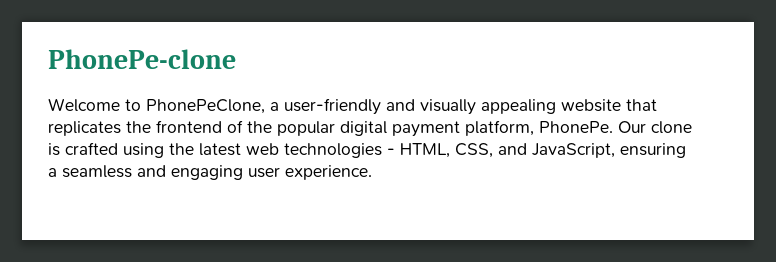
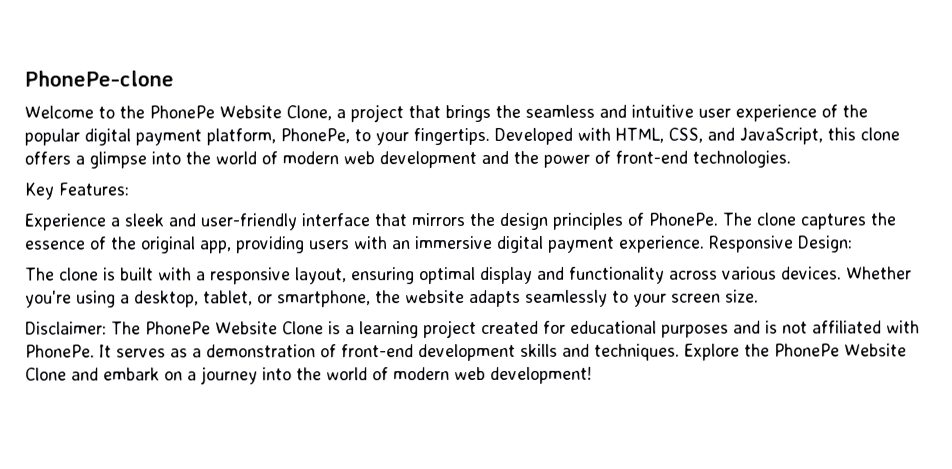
[146,98,657,115] [48,120,222,136] PhonePeClone, a user-friendly and visually appealing website that replicates the frontend -> [119,104,817,123] the PhonePe Website Clone, a project that brings the seamless and intuitive user experience
[539,121,692,134] [48,142,686,158] [48,165,372,180] PhonePe. Our clone is crafted using the latest web technologies - HTML, CSS, and JavaScript, ensuring a seamless and engaging user experience. -> [280,127,900,146] [24,150,791,169] [24,182,129,200] [24,212,896,231] [25,235,853,254] [25,266,912,285] [25,289,759,308] [25,319,920,339] [25,343,907,362] [25,366,592,385] PhonePe, to your fingertips. Developed with HTML, CSS, and JavaScript, this clone offers a glimpse into the world of modern web development and the power of front-end technologies. // Key Features: // Experience a sleek and user-friendly interface that mirrors the design principles of PhonePe. The clone captures the essence of the original app, providing users with an immersive digital payment experience. Responsive Design: // The clone is built with a responsive layout, ensuring optimal display and functionality across various devices. Whether you're using a desktop, tablet, or smartphone, the website adapts seamlessly to your screen size. // Disclaimer: The PhonePe Website Clone is a learning project created for educational purposes and is not affiliated with PhonePe. It serves as a demonstration of front-end development skills and techniques. Explore the PhonePe Website Clone and embark on a journey into the world of modern web development!

